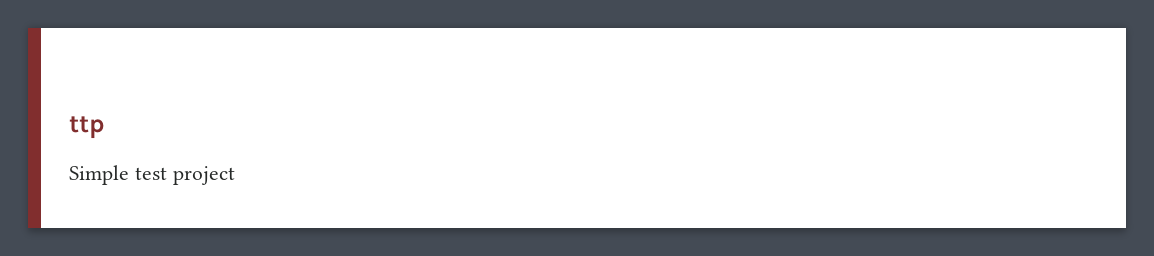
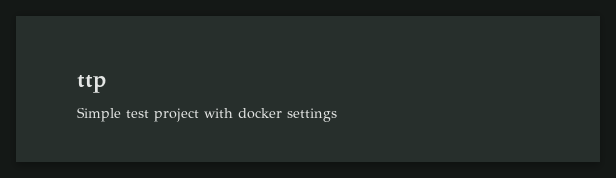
(235, 175) none -> [204,108,337,122] with docker settings

